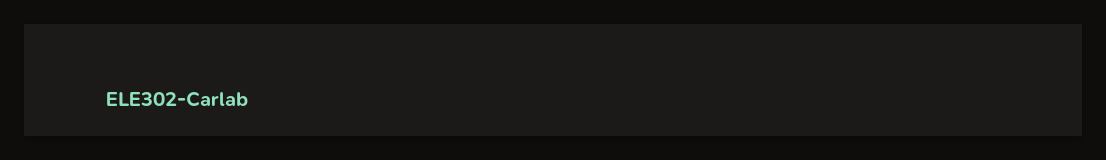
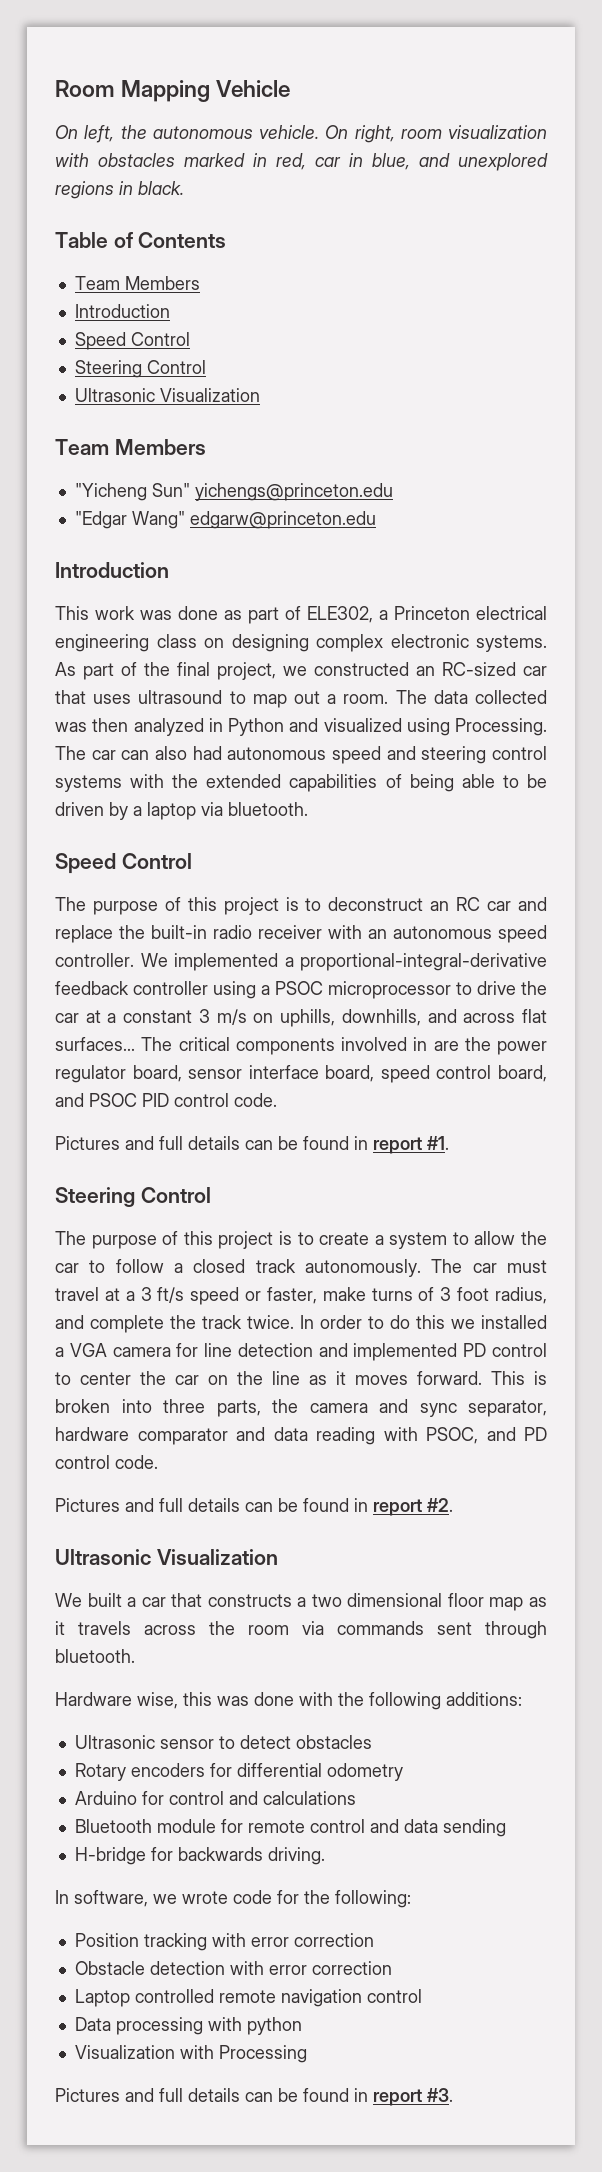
[106,91,248,107] ELE302-Carlab -> [55,80,291,102] [55,125,547,143] [55,153,548,171] [55,181,184,199] [55,232,227,248] [74,276,200,290] [74,304,170,318] [74,332,190,350] [74,360,206,378] [74,388,260,402] [55,439,206,455] [74,483,393,501] [74,511,376,529] [55,562,169,578] [55,606,547,624] [55,634,547,652] [55,662,547,680] [55,690,547,708] [55,718,547,736] [55,746,547,764] [55,774,547,792] [55,802,308,820] [55,853,192,874] [55,897,548,915] [55,925,547,943] [55,953,547,971] [55,981,547,999] [55,1009,547,1027] [55,1037,547,1055] [55,1065,547,1083] [55,1093,277,1107] [55,1136,449,1154] [55,1187,211,1207] [55,1231,547,1249] [55,1259,547,1277] [55,1287,548,1305] [55,1315,547,1333] [55,1343,547,1361] [55,1371,547,1385] [55,1399,547,1417] [55,1427,547,1445] [55,1455,158,1469] [55,1498,453,1516] [55,1549,278,1565] [55,1593,547,1611] [55,1621,547,1639] [55,1649,135,1663] [55,1692,522,1710] [74,1735,372,1749] [74,1763,403,1781] [74,1791,356,1805] [74,1819,506,1837] [74,1847,325,1865] [55,1890,411,1908] [74,1933,374,1951] [74,1961,392,1975] [74,1989,422,2007] [74,2017,302,2035] [74,2045,307,2063] [55,2088,453,2106] Room Mapping Vehicle // On left, the autonomous vehicle. On right, room visualization with obstacles marked in red, car in blue, and unexplored regions in black. // Table of Contents // Team Members // Introduction // Speed Control // Steering Control // Ultrasonic Visualization // Team Members // "Yicheng Sun" yichengs@princeton.edu // "Edgar Wang" edgarw@princeton.edu // Introduction // This work was done as part of ELE302, a Princeton electrical engineering class on designing complex electronic systems. As part of the final project, we constructed an RC-sized car that uses ultrasound to map out a room. The data collected was then analyzed in Python and visualized using Processing. The car can also had autonomous speed and steering control systems with the extended capabilities of being able to be driven by a laptop via bluetooth. // Speed Control // The purpose of this project is to deconstruct an RC car and replace the built-in radio receiver with an autonomous speed controller. We implemented a proportional-integral-derivative feedback controller using a PSOC microprocessor to drive the car at a constant 3 m/s on uphills, downhills, and across flat surfaces... The critical components involved in are the power regulator board, sensor interface board, speed control board, and PSOC PID control code. // Pictures and full details can be found in report #1. // Steering Control // The purpose of this project is to create a system to allow the car to follow a closed track autonomously. The car must travel at a 3 ft/s speed or faster, make turns of 3 foot radius, and complete the track twice. In order to do this we installed a VGA camera for line detection and implemented PD control to center the car on the line as it moves forward. This is broken into three parts, the camera and sync separator, hardware comparator and data reading with PSOC, and PD control code. // Pictures and full details can be found in report #2. // Ultrasonic Visualization // We built a car that constructs a two dimensional floor map as it travels across the room via commands sent through bluetooth. // Hardware wise, this was done with the following additions: // Ultrasonic sensor to detect obstacles // Rotary encoders for differential odometry // Arduino for control and calculations // Bluetooth module for remote control and data sending // H-bridge for backwards driving. // In software, we wrote code for the following: // Position tracking with error correction // Obstacle detection with error correction // Laptop controlled remote navigation control // Data processing with python // Visualization with Processing // Pictures and full details can be found in report #3.

